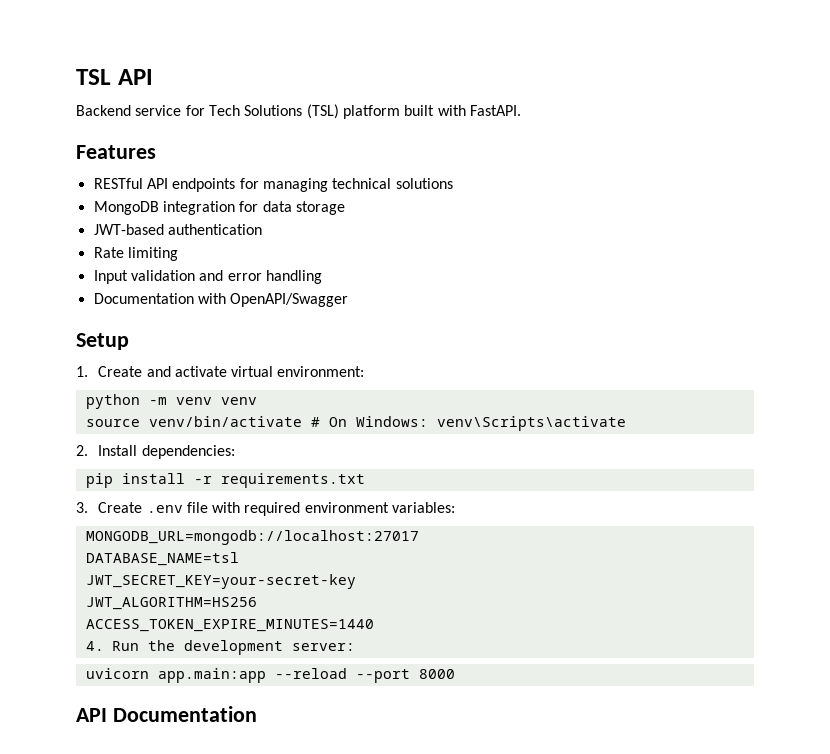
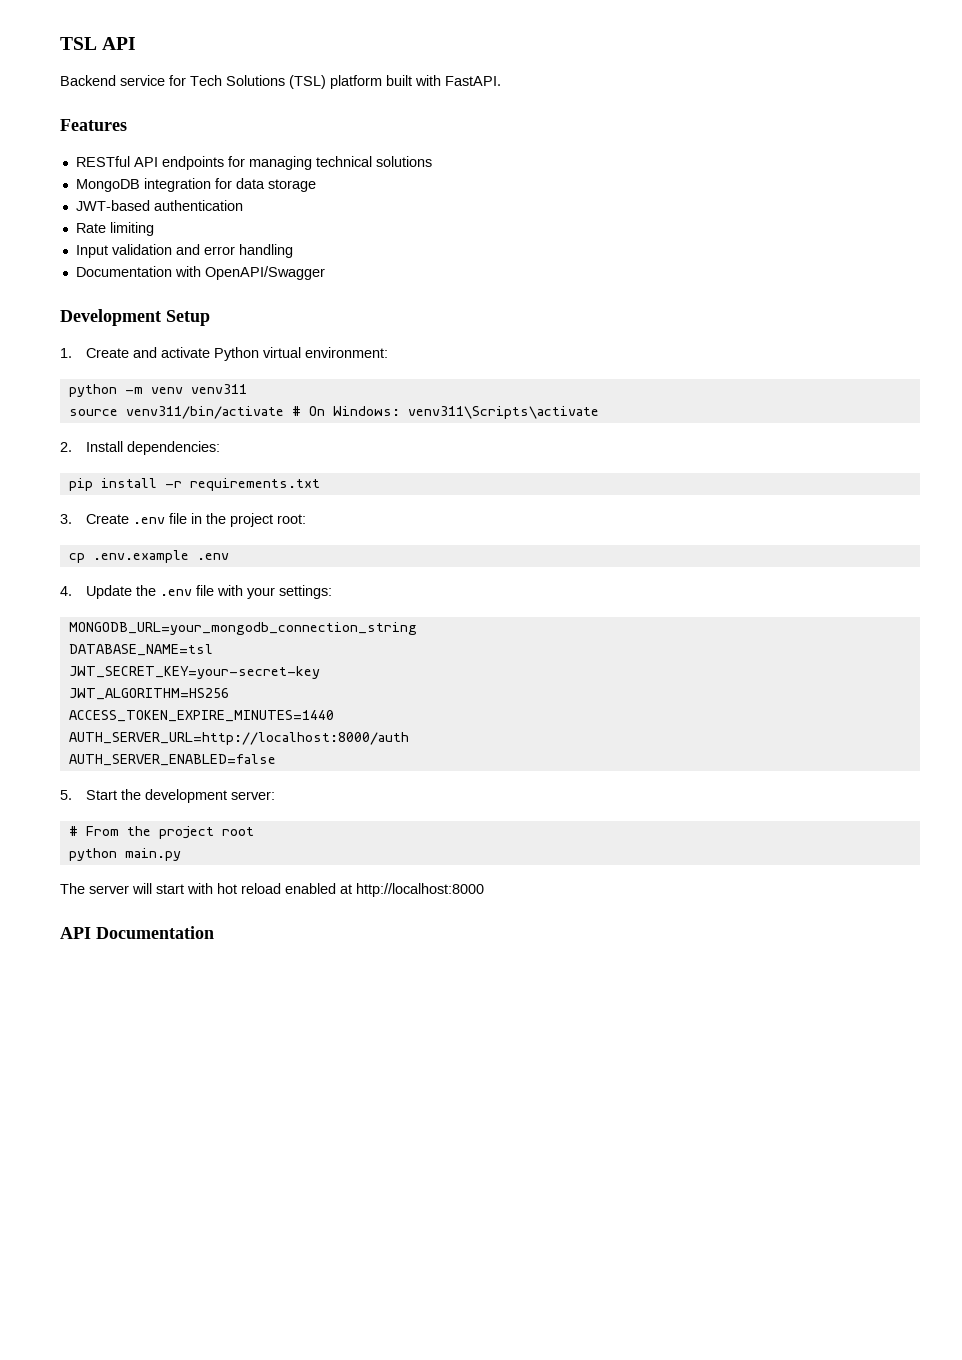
(349, 300) none -> [60,309,161,326] Development
(227, 371) none -> [213,347,259,361] Python
[220,397,257,405] venv -> [190,384,247,394] venv311
[148,416,302,427] venv/bin/activate -> [125,406,284,419] venv311/bin/activate
[436,416,626,431] venv\Scripts\activate -> [407,406,599,419] venv311\Scripts\activate
[212,502,456,516] [85,530,419,545] with required environment variables: // MONGODB_URL=mongodb://localhost:27017 -> [190,513,306,527] [68,550,229,563] [60,585,332,599] [68,622,417,635] in the project root: // cp .env.example .env // 4. Update the .env file with your settings: // MONGODB_URL=your_mongodb_connection_string
[85,641,139,651] 4. Run -> [68,732,409,745] [68,754,276,766] [60,790,117,800] AUTH_SERVER_URL=http://localhost:8000/auth // AUTH_SERVER_ENABLED=false // 5. Start
[85,668,455,683] uvicorn app.main:app --reload --port 8000 -> [68,826,254,839] [68,848,181,861] [60,883,484,897] # From the project root // python main.py // The server will start with hot reload enabled at http://localhost:8000

